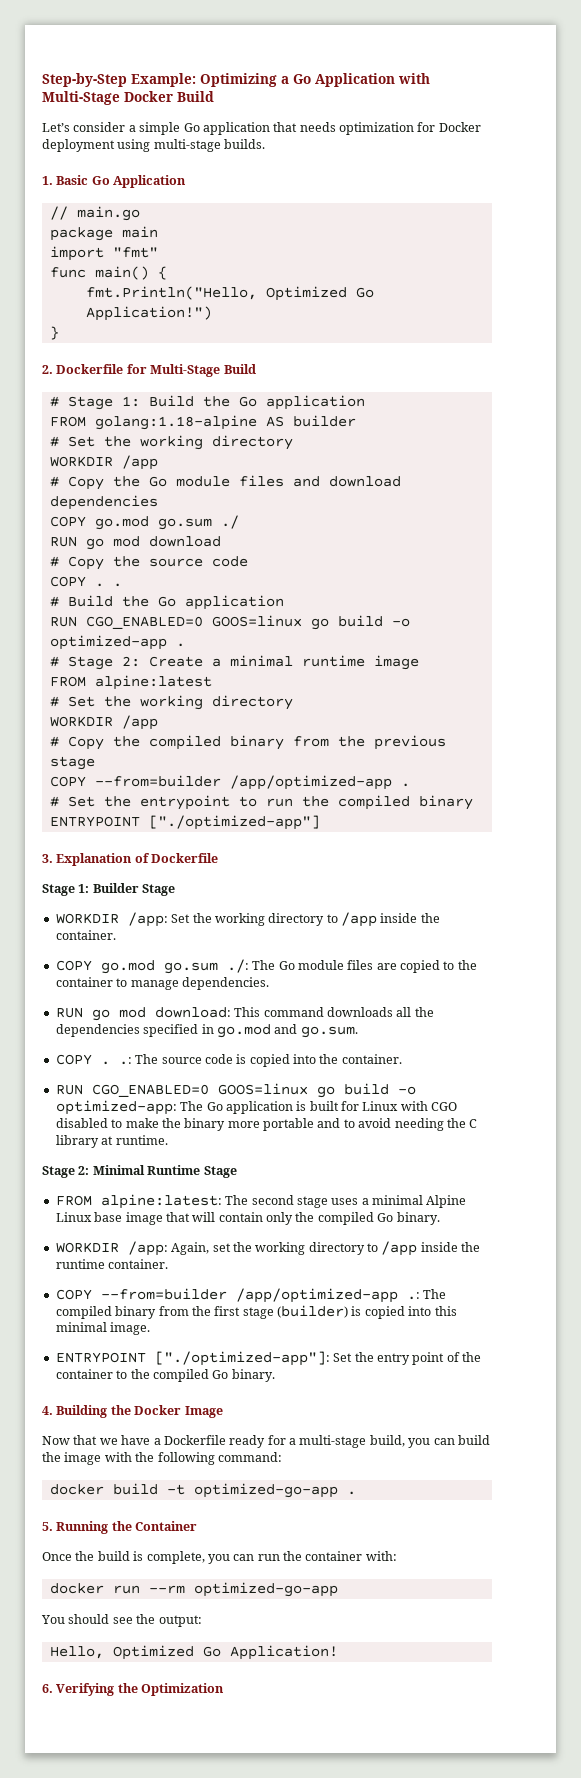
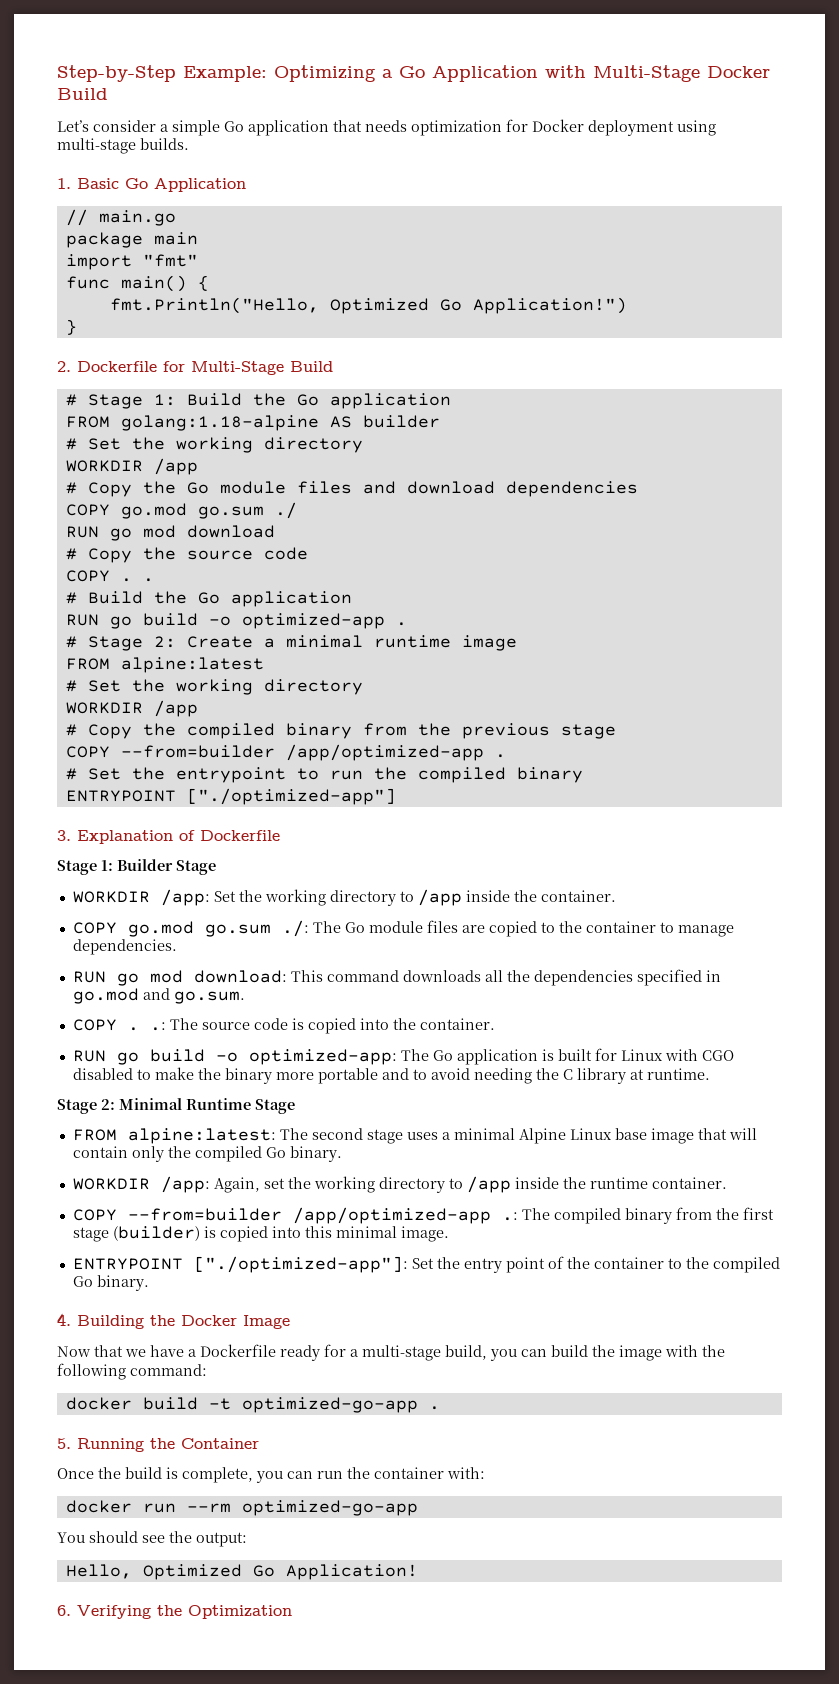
[85,615,302,629] CGO_ENABLED=0 GOOS=linux -> (99, 620) none
[91,1083,308,1097] CGO_ENABLED=0 GOOS=linux -> (106, 1056) none

